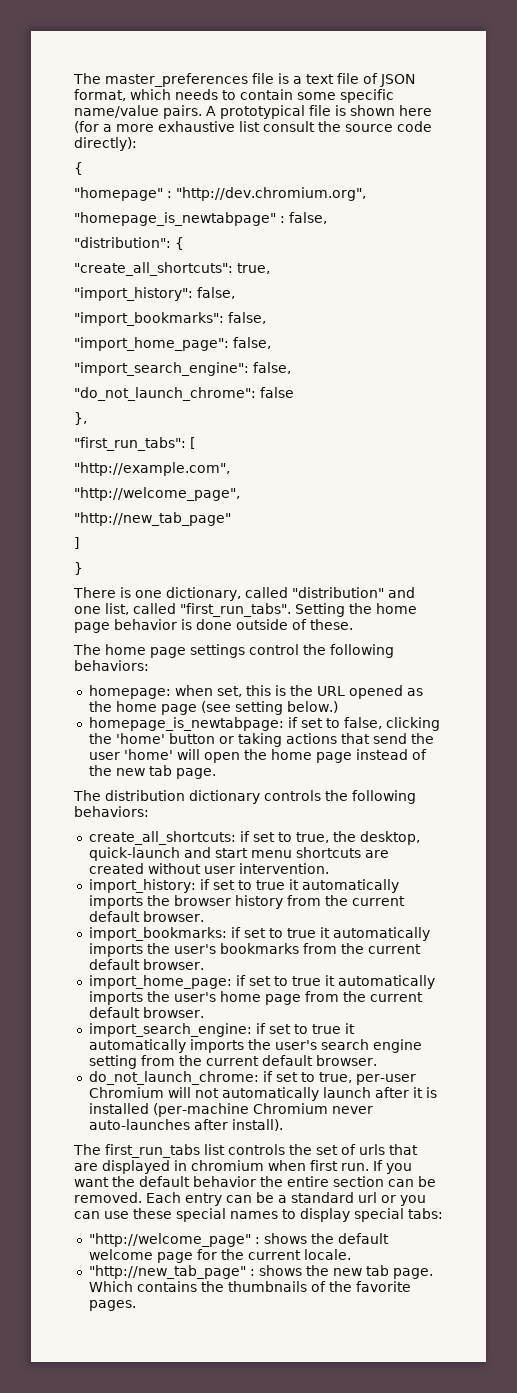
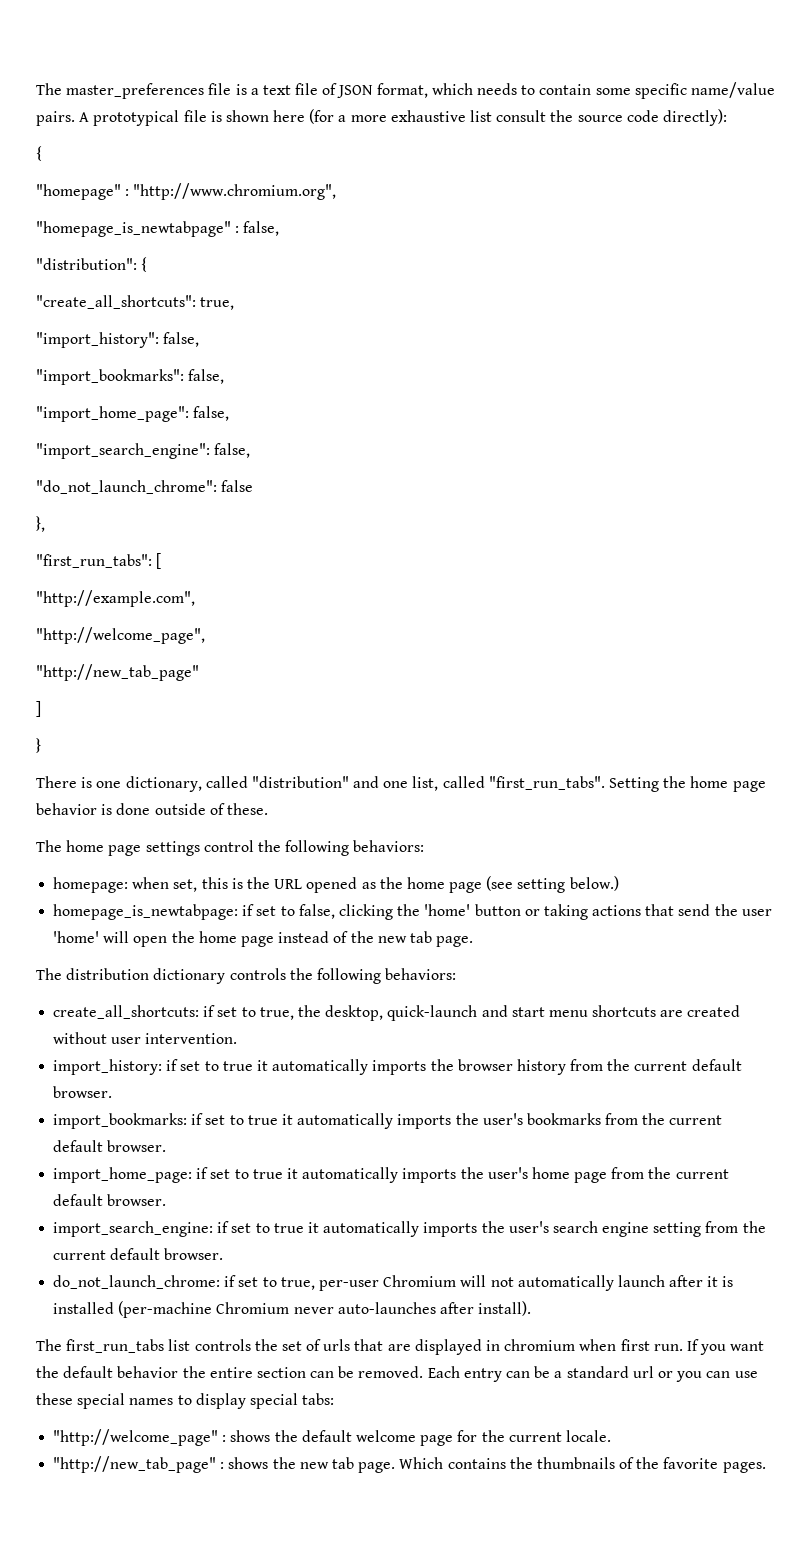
[176,187,366,201] "http://dev.chromium.org", -> [133,183,337,200] "http://www.chromium.org",

